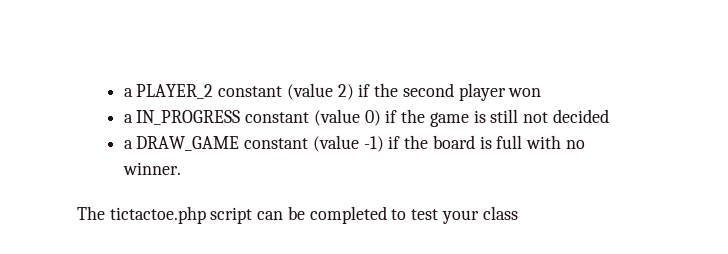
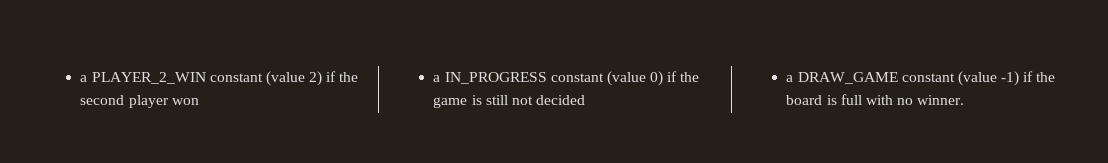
[123,84,214,99] a PLAYER_2 -> [80,72,206,84] a PLAYER_2_WIN
[77,206,518,224] // The tictactoe.php script can be completed to test your class -> (965, 100) none

